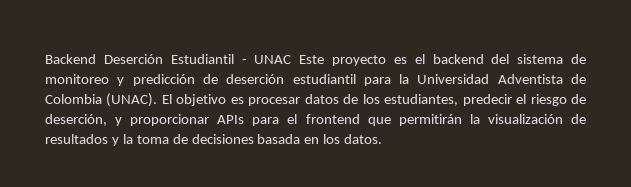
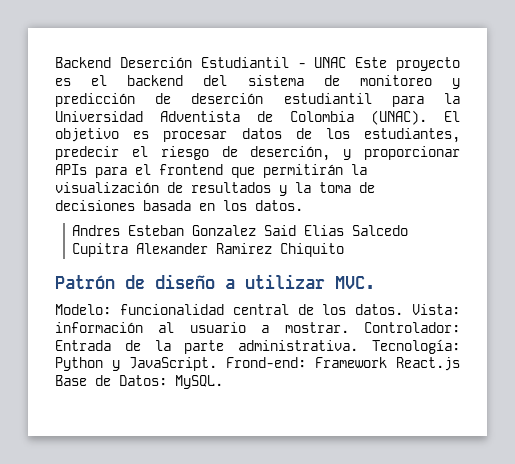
(383, 139) none -> [71,225,408,236] [71,243,344,257] [55,274,375,289] [55,304,460,315] [55,322,460,333] [55,339,461,354] [55,357,460,371] [55,375,223,389] // Andres Esteban Gonzalez Said Elias Salcedo Cupitra Alexander Ramirez Chiquito // Patrón de diseño a utilizar MVC. // Modelo: funcionalidad central de los datos. Vista: información al usuario a mostrar. Controlador: Entrada de la parte administrativa. Tecnología: Python y JavaScript. Frond-end: Framework React.js Base de Datos: MySQL.

